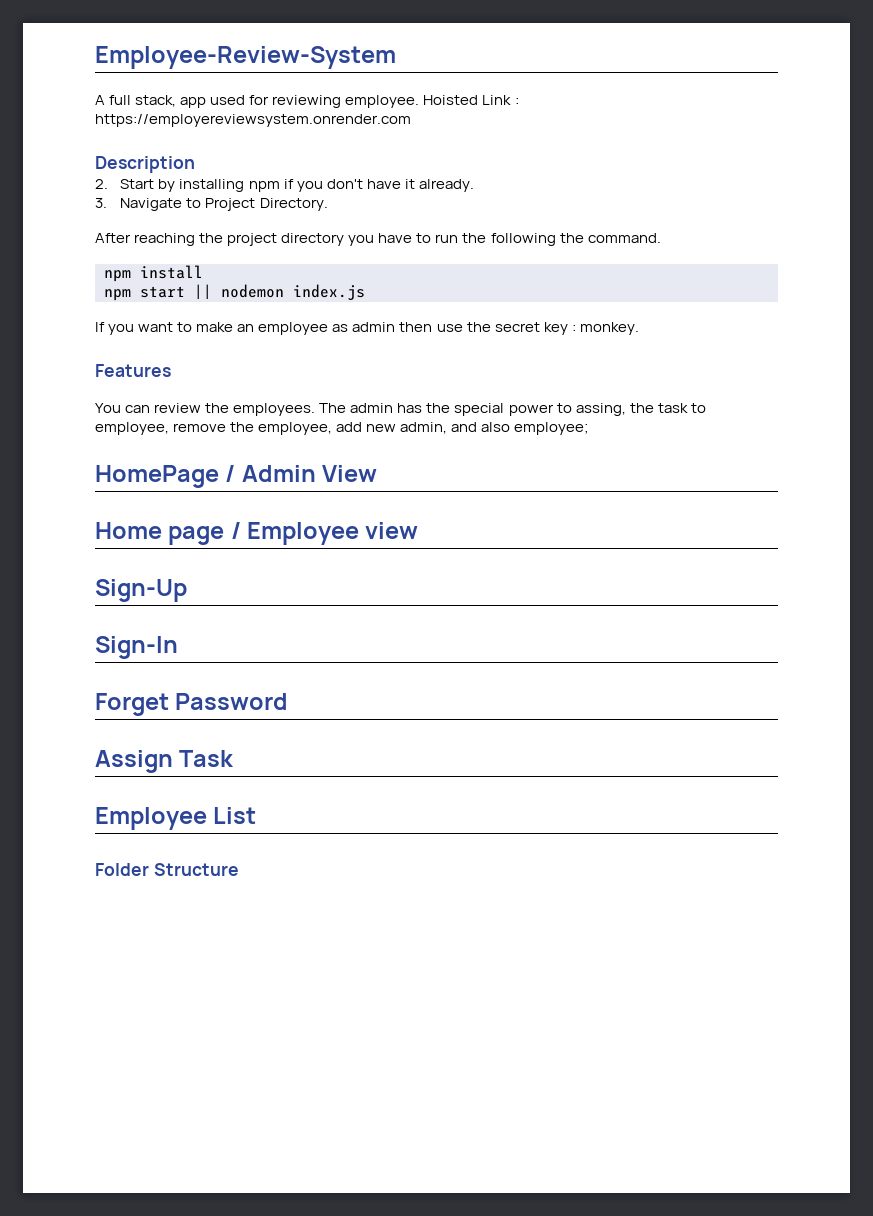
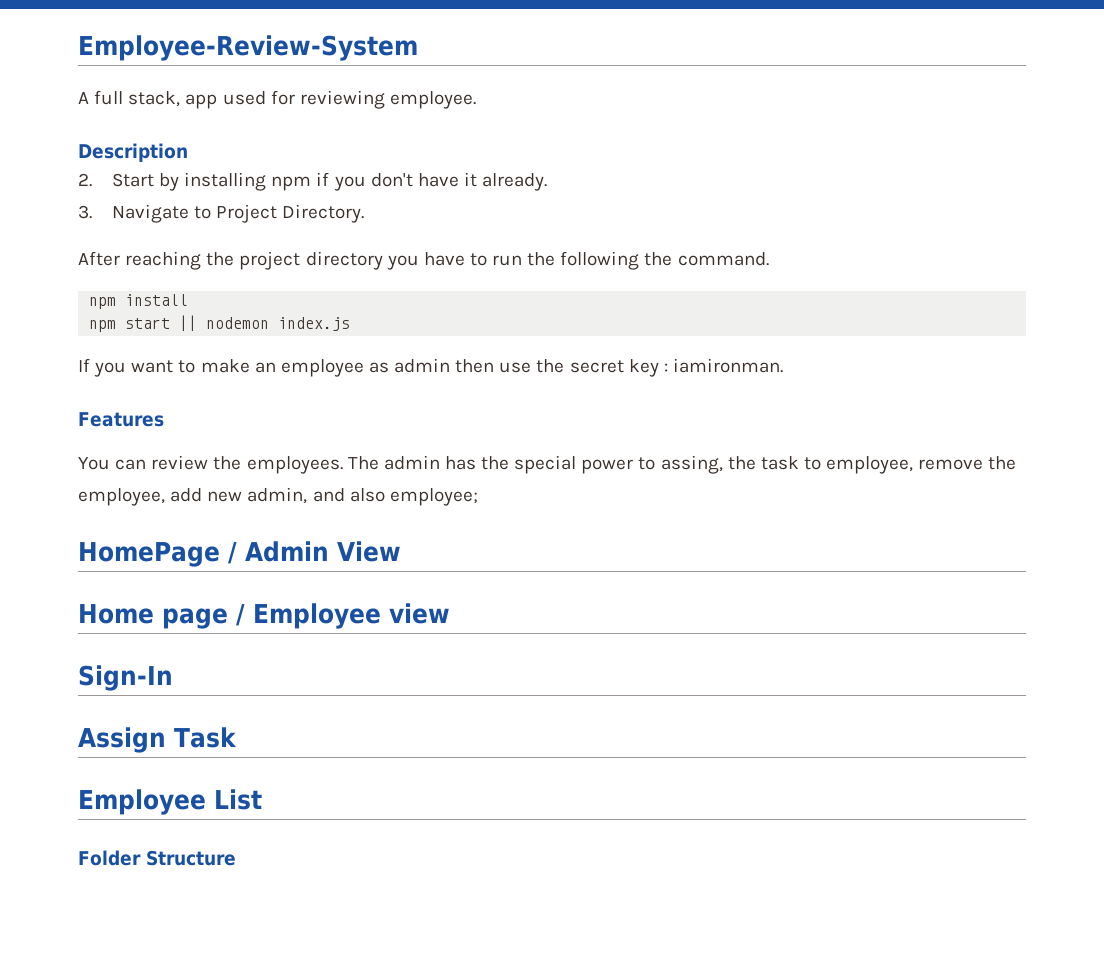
[423,95,519,105] [95,114,411,127] Hoisted Link : https://employereviewsystem.onrender.com -> (476, 100) none
[579,322,639,335] monkey. -> [672,358,783,373] iamironman.
[95,579,187,602] // Sign-Up -> (450, 613) none
[95,693,289,716] // Forget Password -> (173, 678) none

